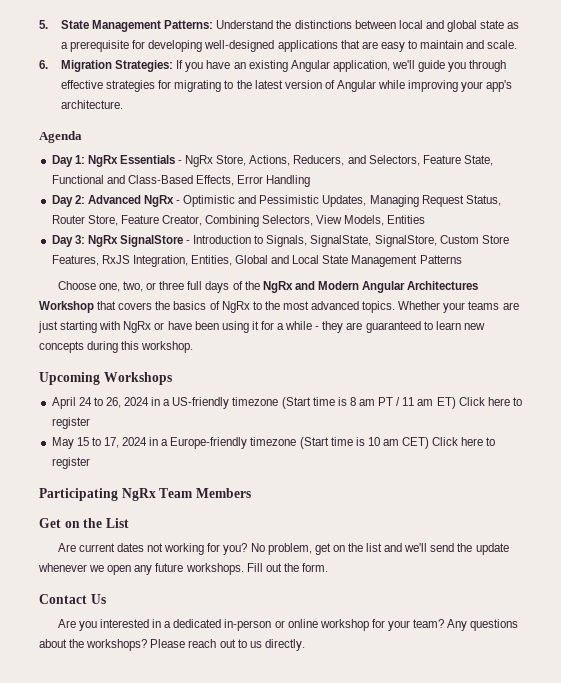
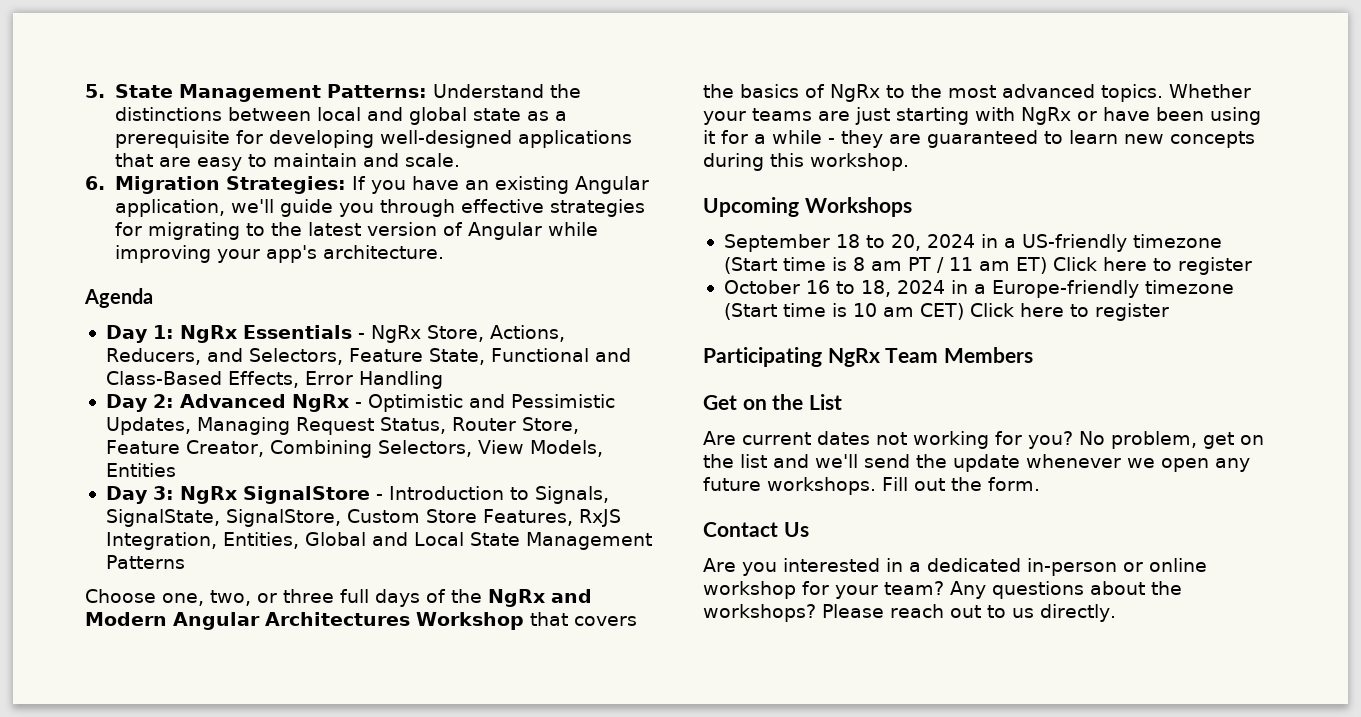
[51,397,121,409] April 24 to 26, -> [723,234,921,252] September 18 to 20,
[51,437,119,449] May 15 to 17, -> [723,280,891,297] October 16 to 18,

